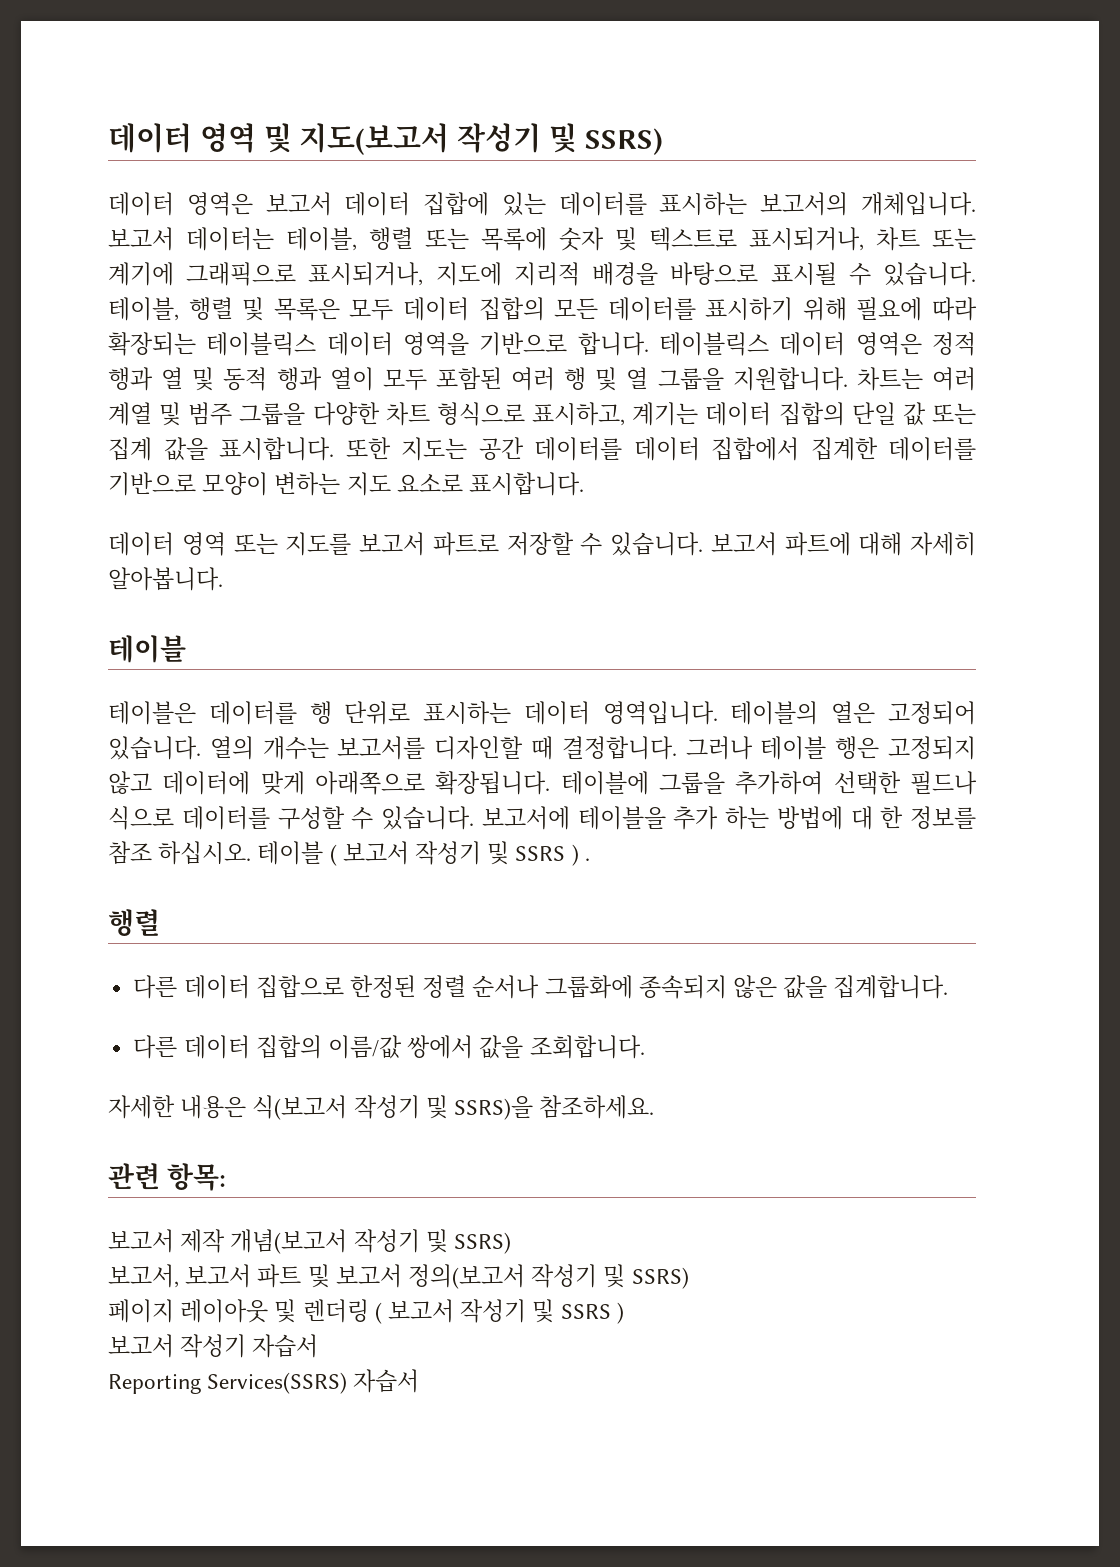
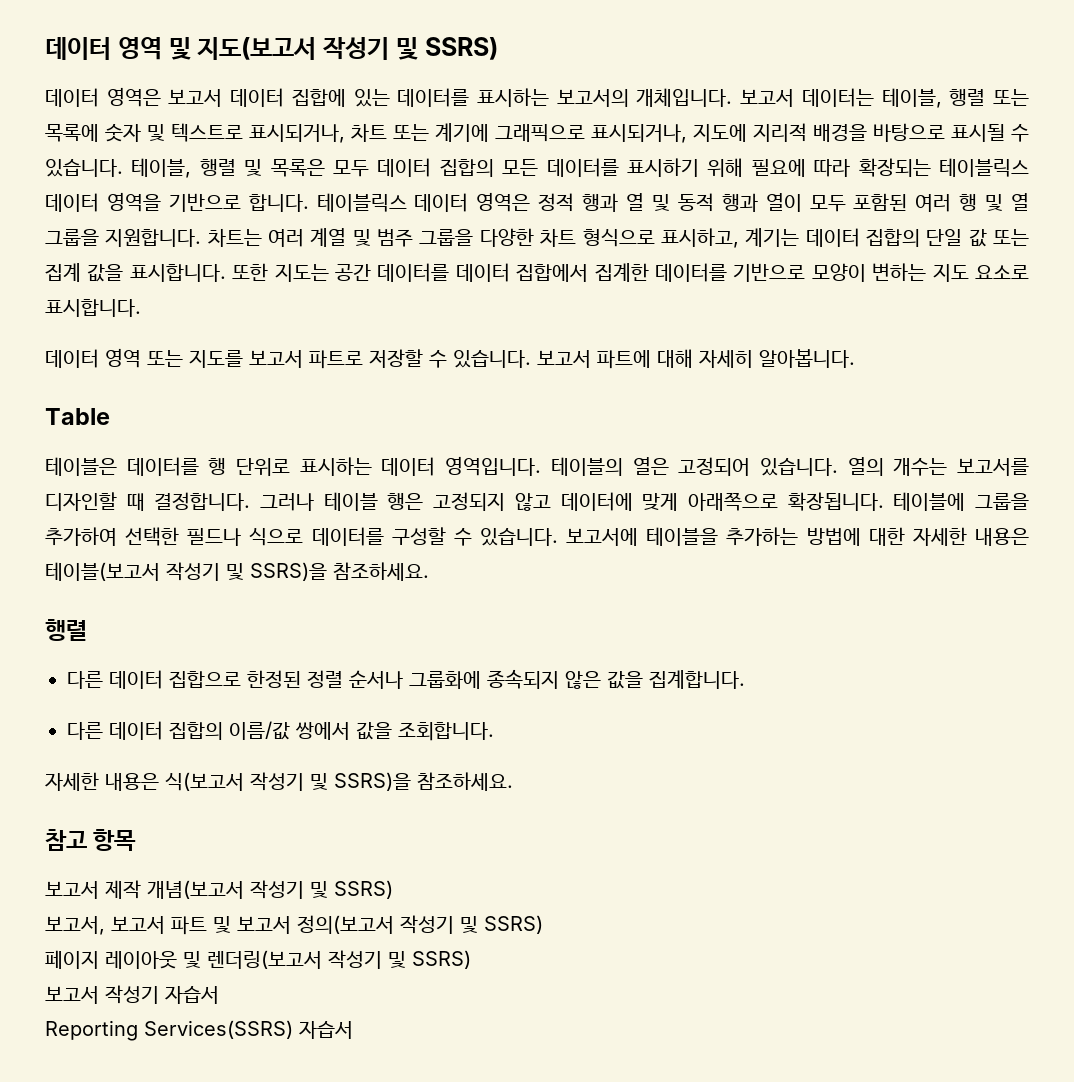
[108,635,186,663] 테이블 -> [45,408,110,425] Table
[673,806,976,830] [108,841,590,866] 추가 하는 방법에 대 한 정보를 참조 하십시오. 테이블 ( 보고서 작성기 및 SSRS ) . -> [726,527,1029,546] [45,562,429,581] 추가하는 방법에 대한 자세한 내용은 테이블(보고서 작성기 및 SSRS)을 참조하세요.
[108,1163,227,1191] 관련 항목: -> [45,829,137,851] 참고 항목
[302,1299,624,1324] 렌더링 ( 보고서 작성기 및 SSRS ) -> [207,950,471,969] 렌더링(보고서 작성기 및 SSRS)

